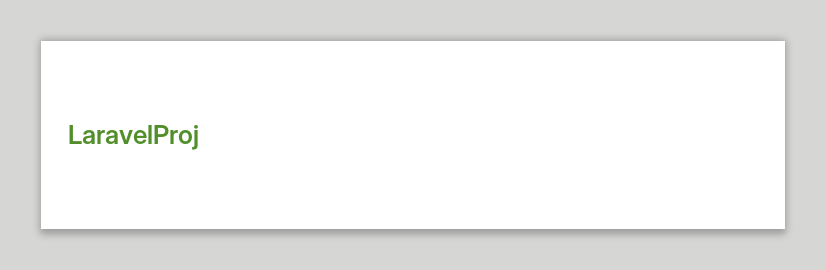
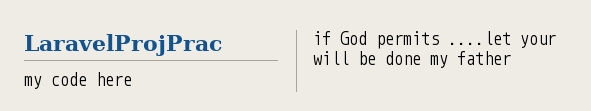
[68,125,199,150] LaravelProj -> [24,34,222,56] [24,72,132,89] [313,31,556,49] [313,51,511,68] LaravelProjPrac // my code here // if God permits ....let your will be done my father

